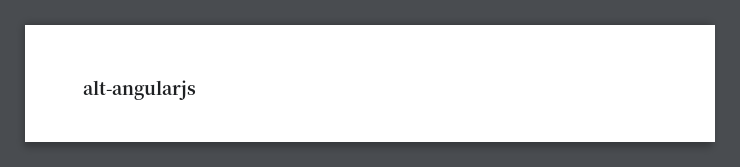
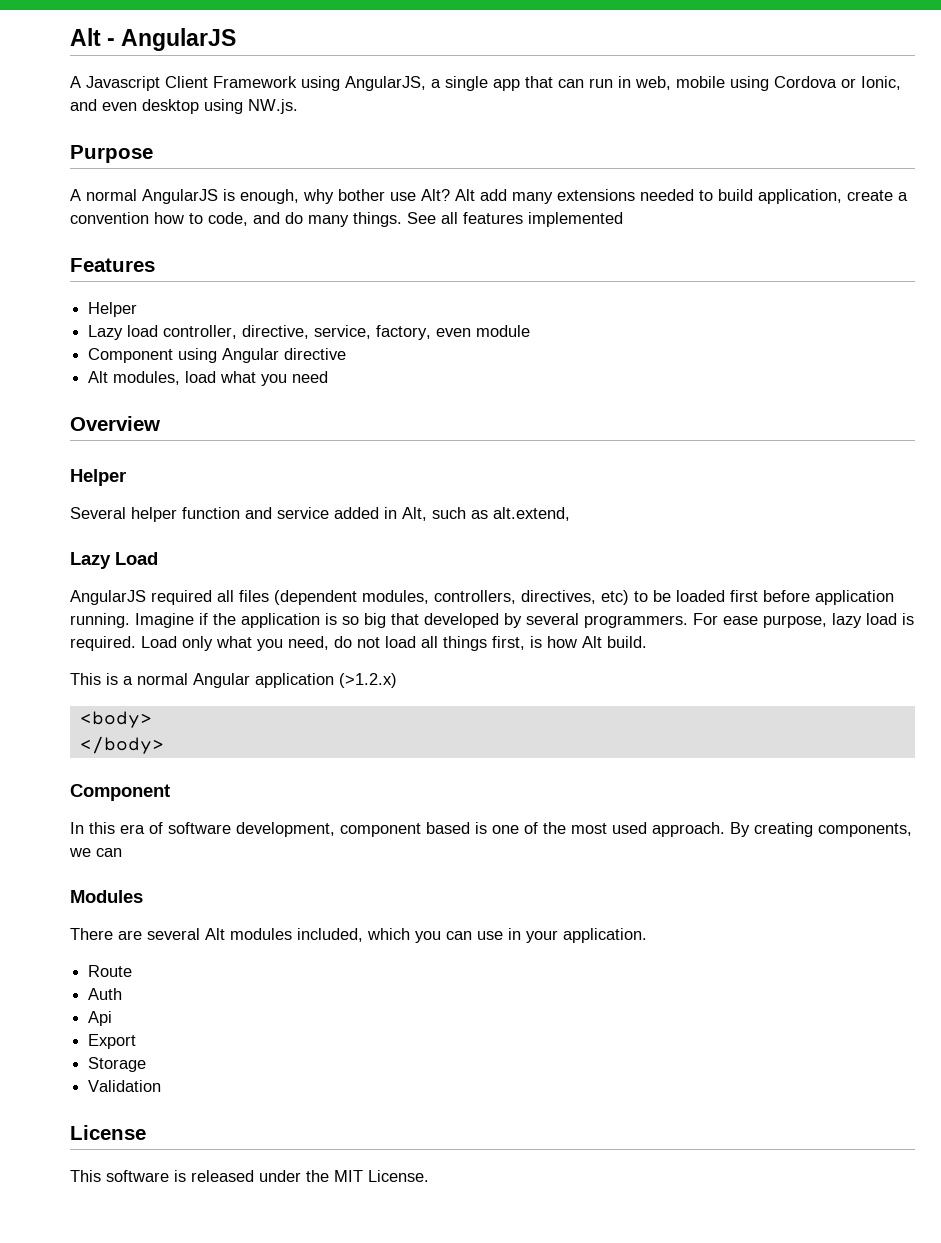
[83,80,196,100] alt-angularjs -> [70,28,237,51] [70,76,901,91] [70,99,298,114] [70,145,153,163] [70,189,908,204] [70,212,623,227] [70,258,155,272] [88,302,138,317] [88,325,531,340] [88,348,347,363] [88,371,329,386] [70,416,160,431] [70,469,126,486] [70,507,570,522] [70,552,158,569] [70,590,894,605] [70,613,914,628] [70,636,647,651] [70,673,397,688] [79,711,152,728] [79,736,164,754] [70,784,170,801] [70,822,912,837] [69,848,122,857] [70,890,143,903] [70,928,647,943] [88,965,133,977] [88,988,123,1000] [88,1011,113,1026] [88,1034,137,1049] [88,1057,147,1072] [88,1080,162,1092] [70,1125,146,1140] [70,1170,429,1182] Alt - AngularJS // A Javascript Client Framework using AngularJS, a single app that can run in web, mobile using Cordova or Ionic, and even desktop using NW.js. // Purpose // A normal AngularJS is enough, why bother use Alt? Alt add many extensions needed to build application, create a convention how to code, and do many things. See all features implemented // Features // Helper // Lazy load controller, directive, service, factory, even module // Component using Angular directive // Alt modules, load what you need // Overview // Helper // Several helper function and service added in Alt, such as alt.extend, // Lazy Load // AngularJS required all files (dependent modules, controllers, directives, etc) to be loaded first before application running. Imagine if the application is so big that developed by several programmers. For ease purpose, lazy load is required. Load only what you need, do not load all things first, is how Alt build. // This is a normal Angular application (>1.2.x) // <body> // </body> // Component // In this era of software development, component based is one of the most used approach. By creating components, we can // Modules // There are several Alt modules included, which you can use in your application. // Route // Auth // Api // Export // Storage // Validation // License // This software is released under the MIT License.

